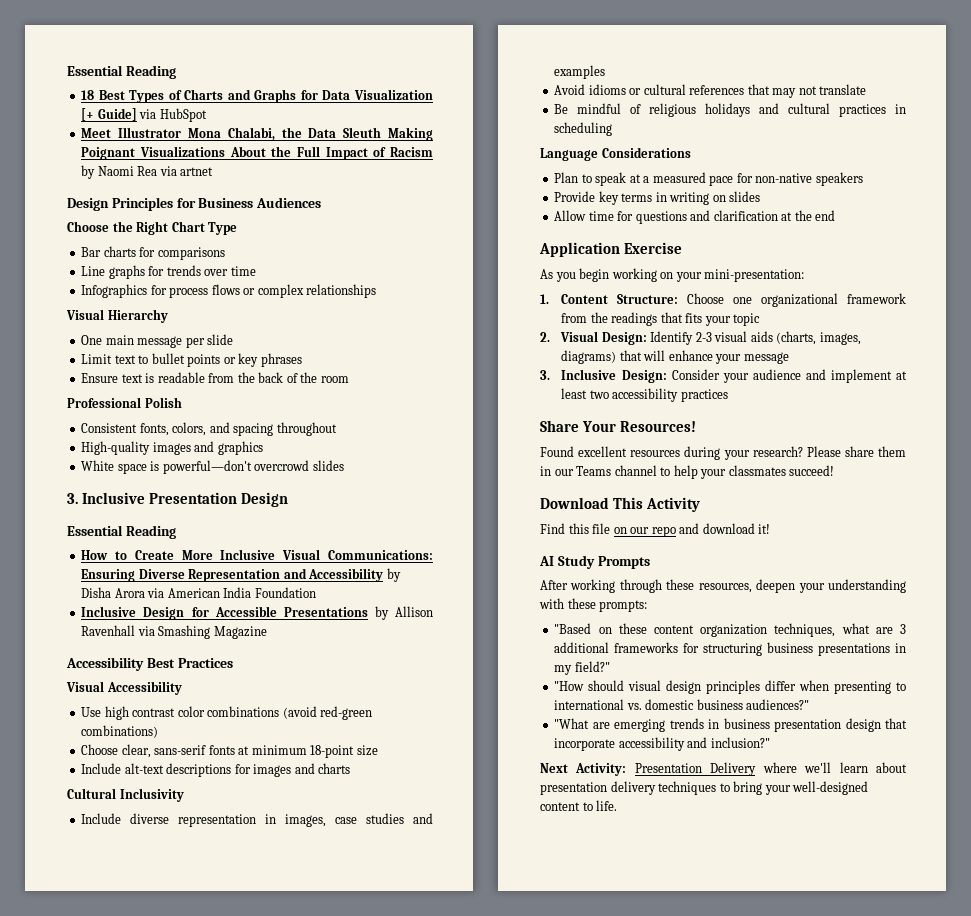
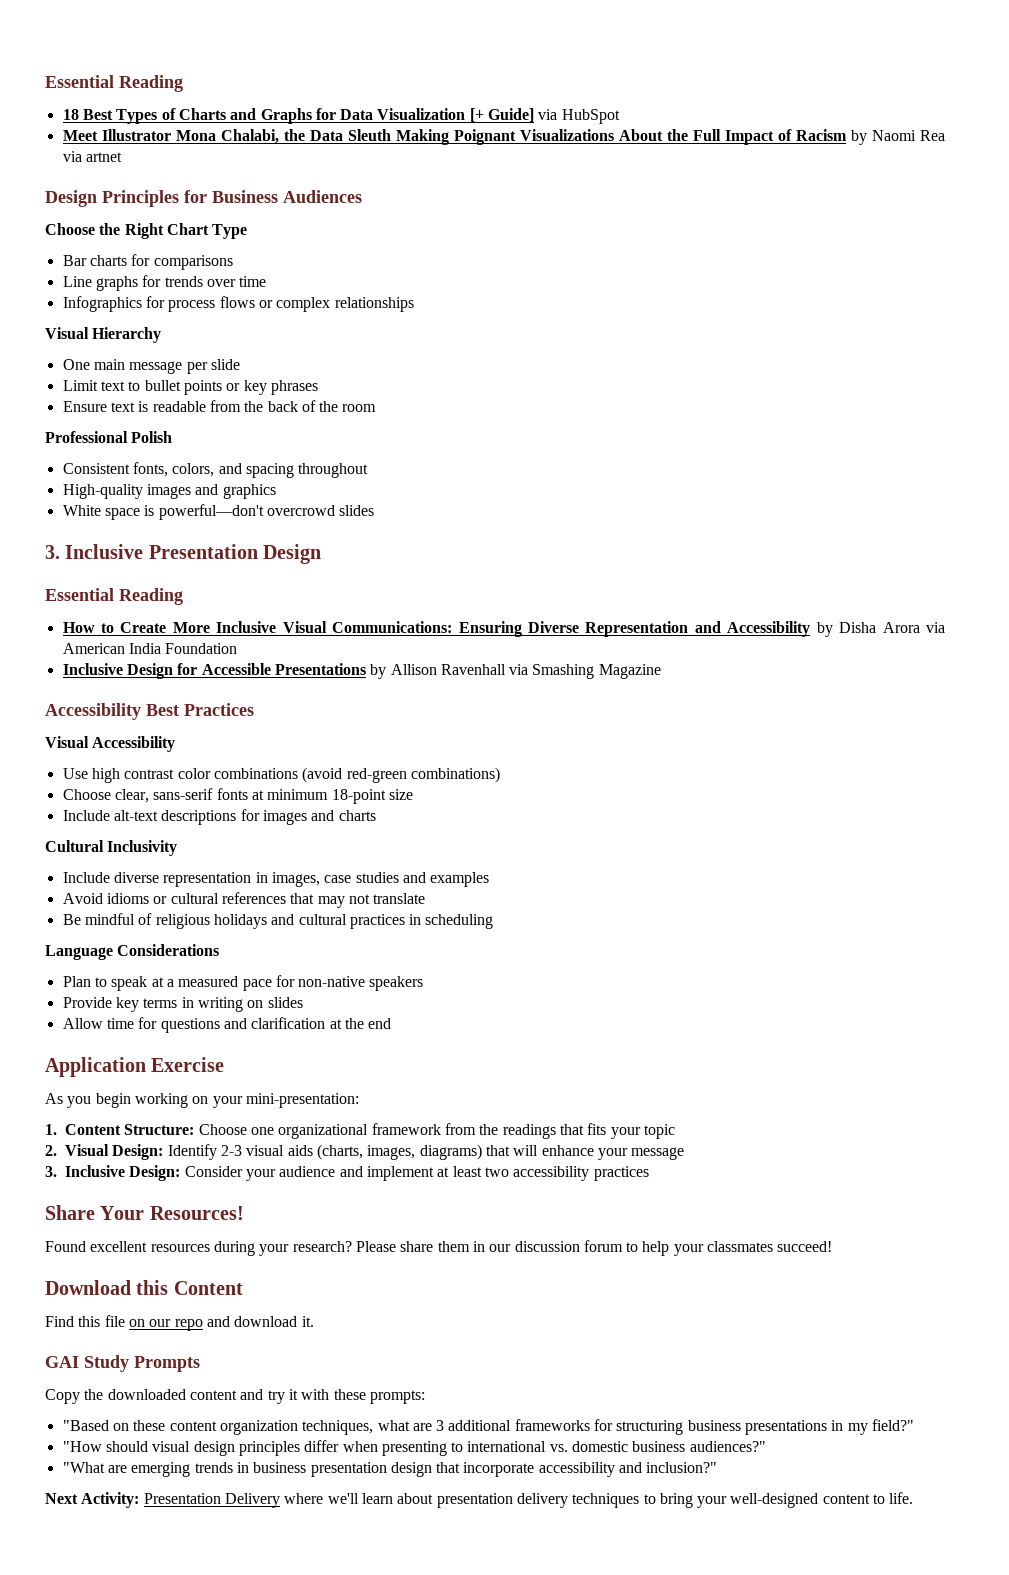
[576,465,657,476] Teams channel -> [514,1240,623,1252] discussion forum
[613,497,701,512] This Activity -> [136,1280,243,1295] this Content
[758,524,771,534] [539,556,554,566] it! // AI -> [301,1316,314,1327] [45,1356,79,1368] it. // GAI
[540,579,906,593] After working through these resources, deepen your understanding -> [45,1389,298,1404] Copy the downloaded content and try it

